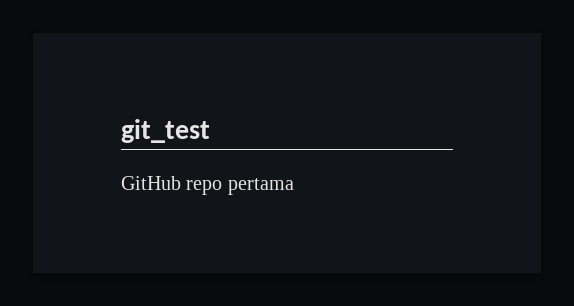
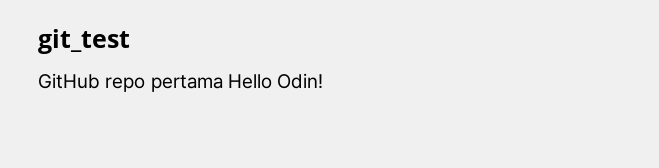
(294, 186) none -> [227,73,324,89] Hello Odin!

